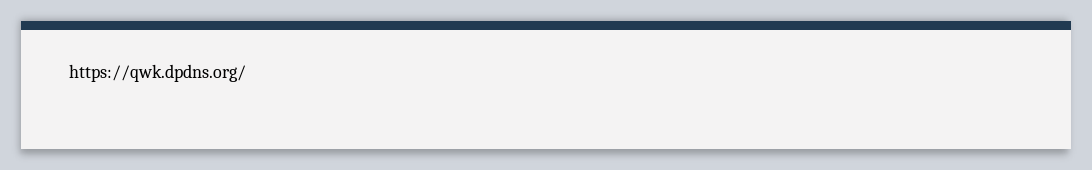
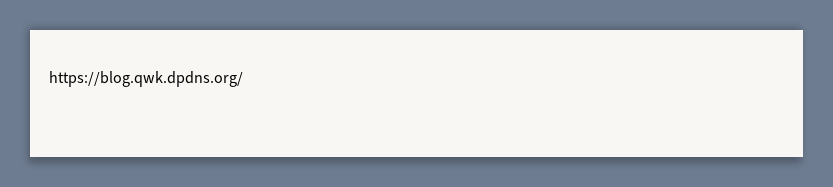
[69,64,246,82] https://qwk.dpdns.org/ -> [49,71,243,87] https://blog.qwk.dpdns.org/

